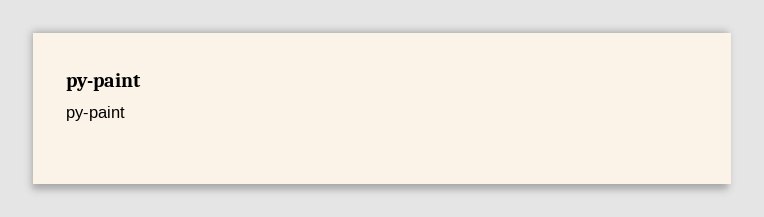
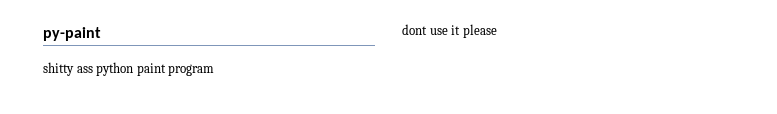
[66,106,125,121] py-paint -> [43,62,215,76] [402,24,497,38] shitty ass python paint program // dont use it please

